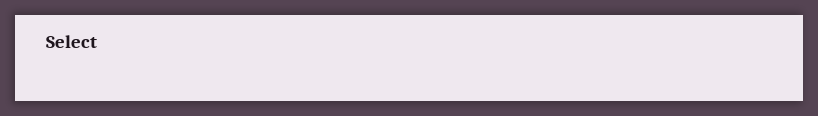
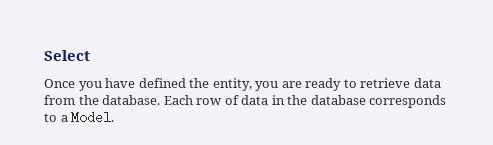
(97, 41) none -> [44,78,441,91] [44,95,447,108] [44,111,115,124] // Once you have defined the entity, you are ready to retrieve data from the database. Each row of data in the database corresponds to a Model.

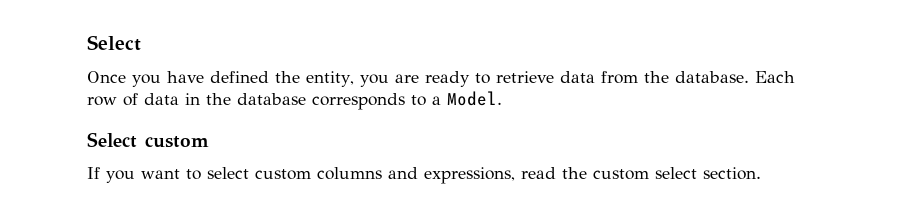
(115, 117) none -> [87,132,209,148] [87,167,761,184] // Select custom // If you want to select custom columns and expressions, read the custom select section.

